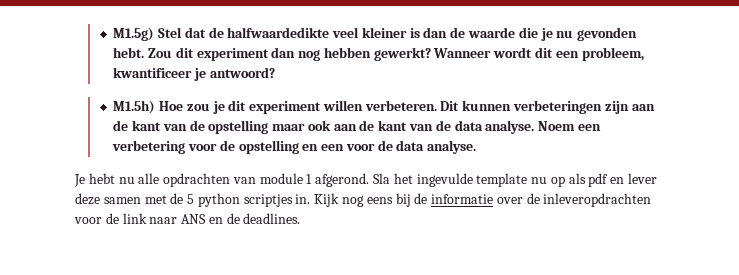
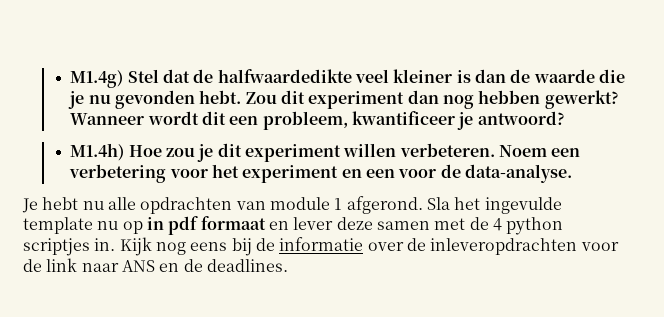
[113,27,155,41] M1.5g) -> [70,70,124,88] M1.4g)
[113,100,156,114] M1.5h) -> [70,143,125,161] M1.4h)
[440,100,655,114] [113,120,535,134] Dit kunnen verbeteringen zijn aan de kant van de opstelling maar ook aan de kant van de data analyse. -> (495, 150) none
[219,140,299,154] de opstelling -> [212,164,339,183] het experiment
[396,140,477,154] data analyse. -> [464,164,572,183] data-analyse.
[568,173,609,187] als pdf -> [146,216,266,235] in pdf formaat
[187,194,195,204] 5 -> [492,218,502,231] 4

